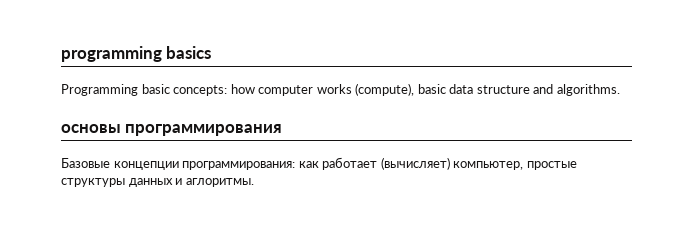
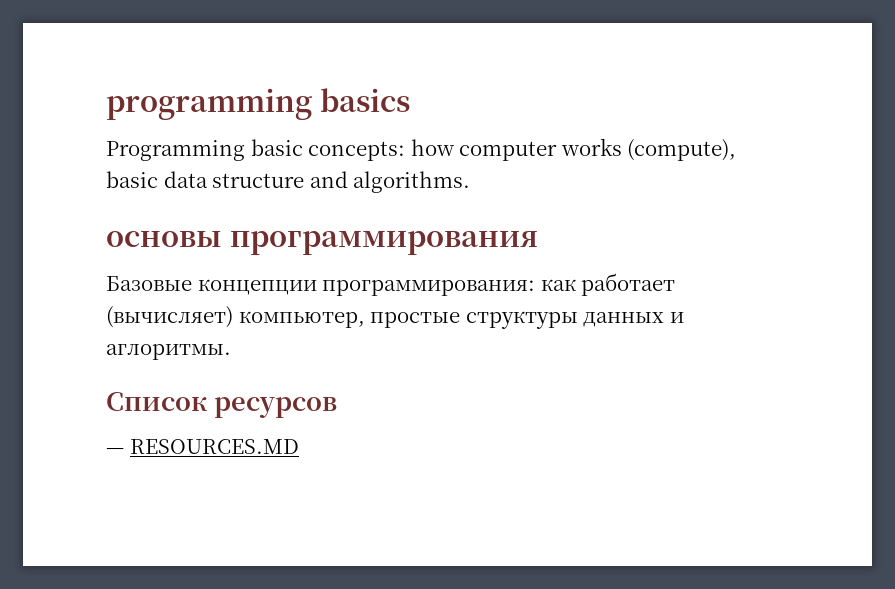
(254, 182) none -> [106,392,337,418] [106,439,299,454] // Список ресурсов // — RESOURCES.MD

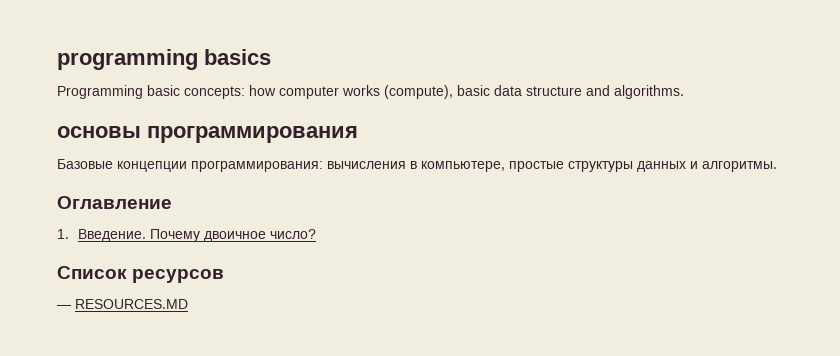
[540,273,676,296] [106,306,684,329] [106,344,231,360] как работает (вычисляет) компьютер, простые структуры данных и аглоритмы. -> [327,161,777,172] [57,196,172,209] [57,229,316,242] вычисления в компьютере, простые структуры данных и алгоритмы. // Оглавление // 1. Введение. Почему двоичное число?

